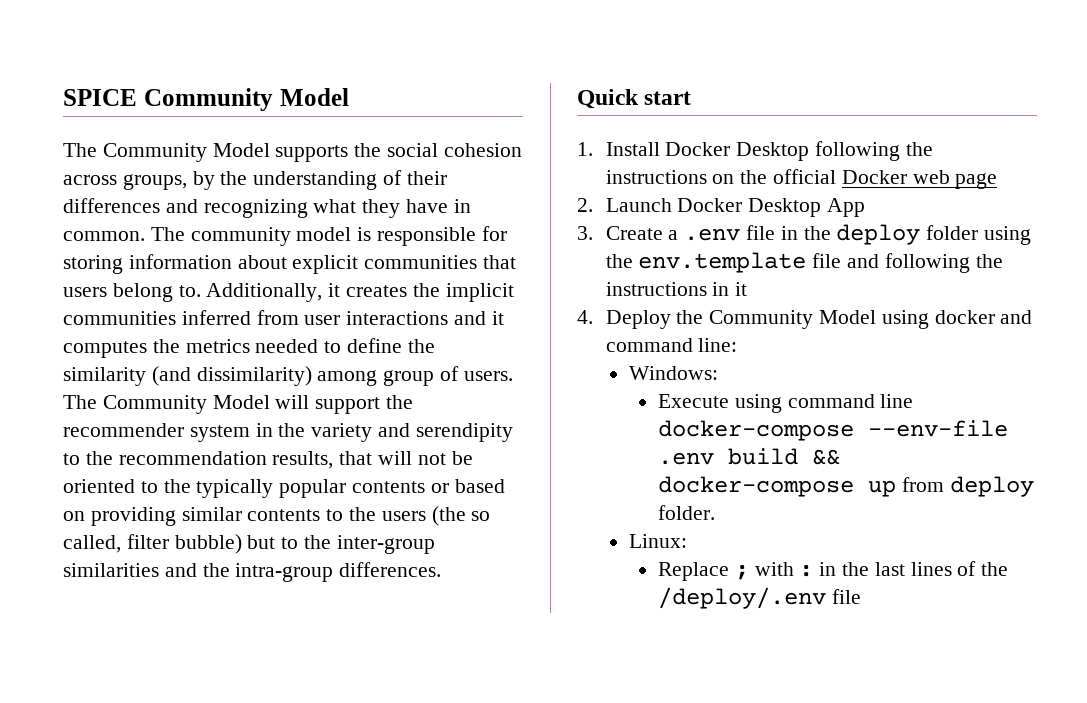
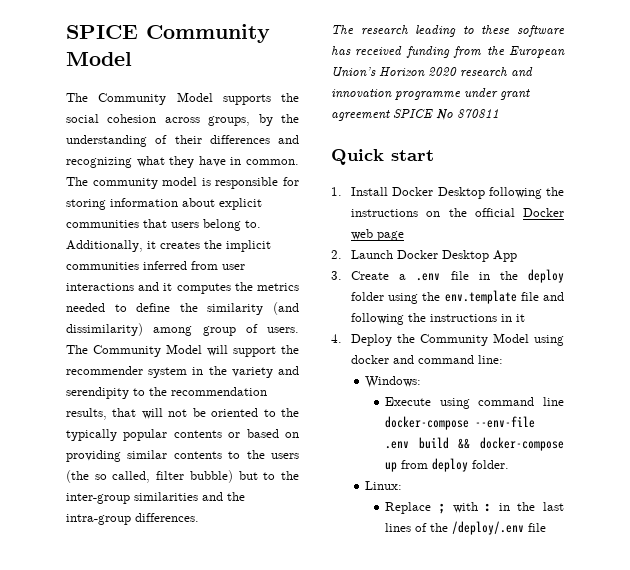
(442, 569) none -> [331,25,565,37] [331,46,565,58] [331,67,533,77] [331,88,530,100] [331,109,499,121] // The research leading to these software has received funding from the European Union’s Horizon 2020 research and innovation programme under grant agreement SPICE No 870811

